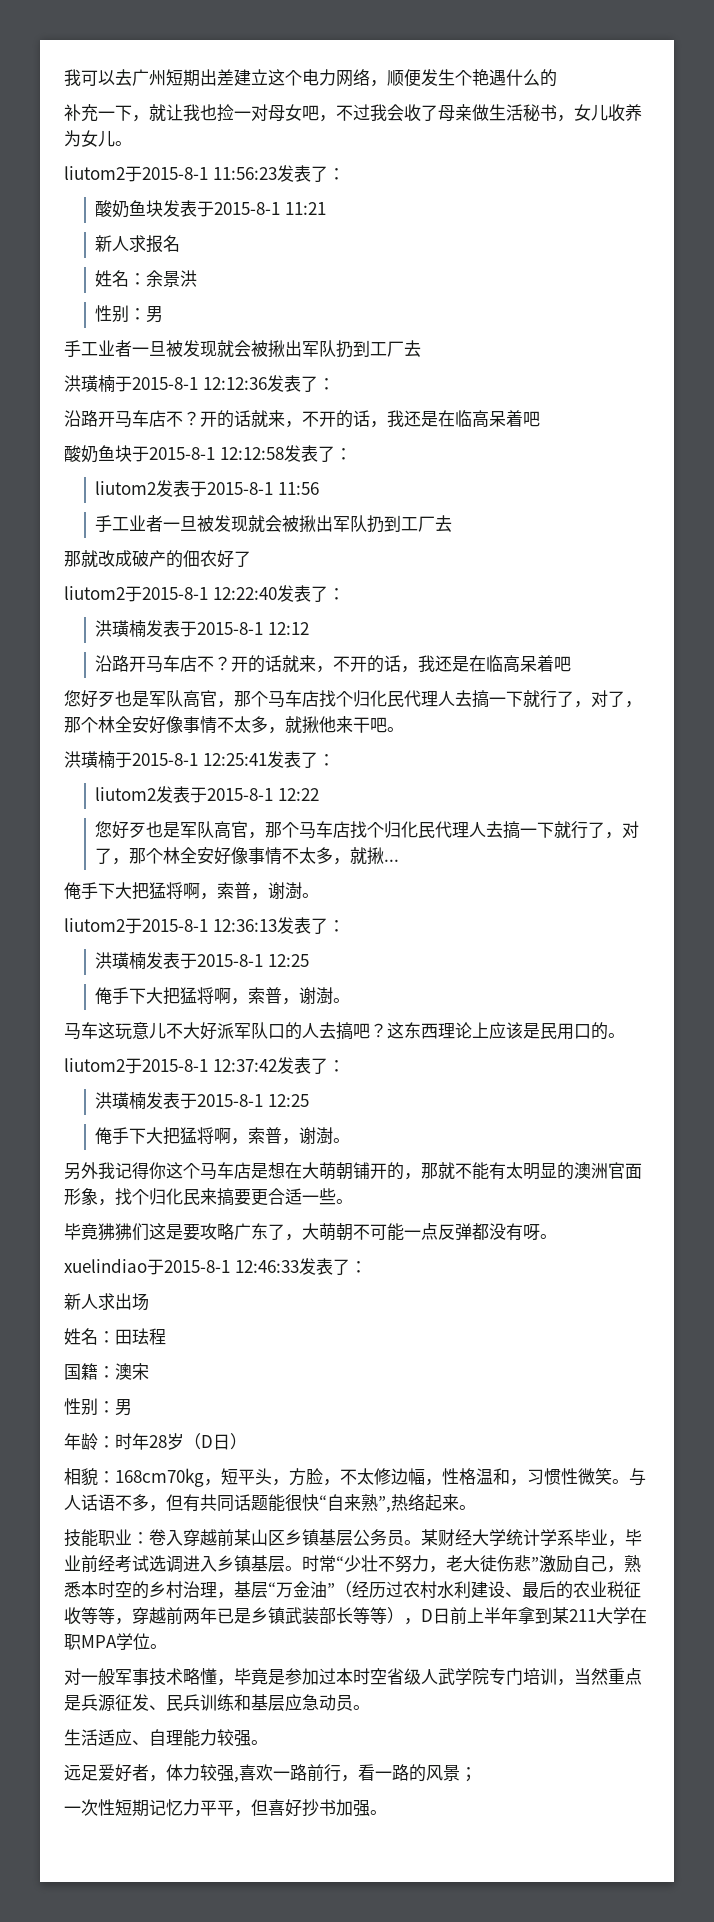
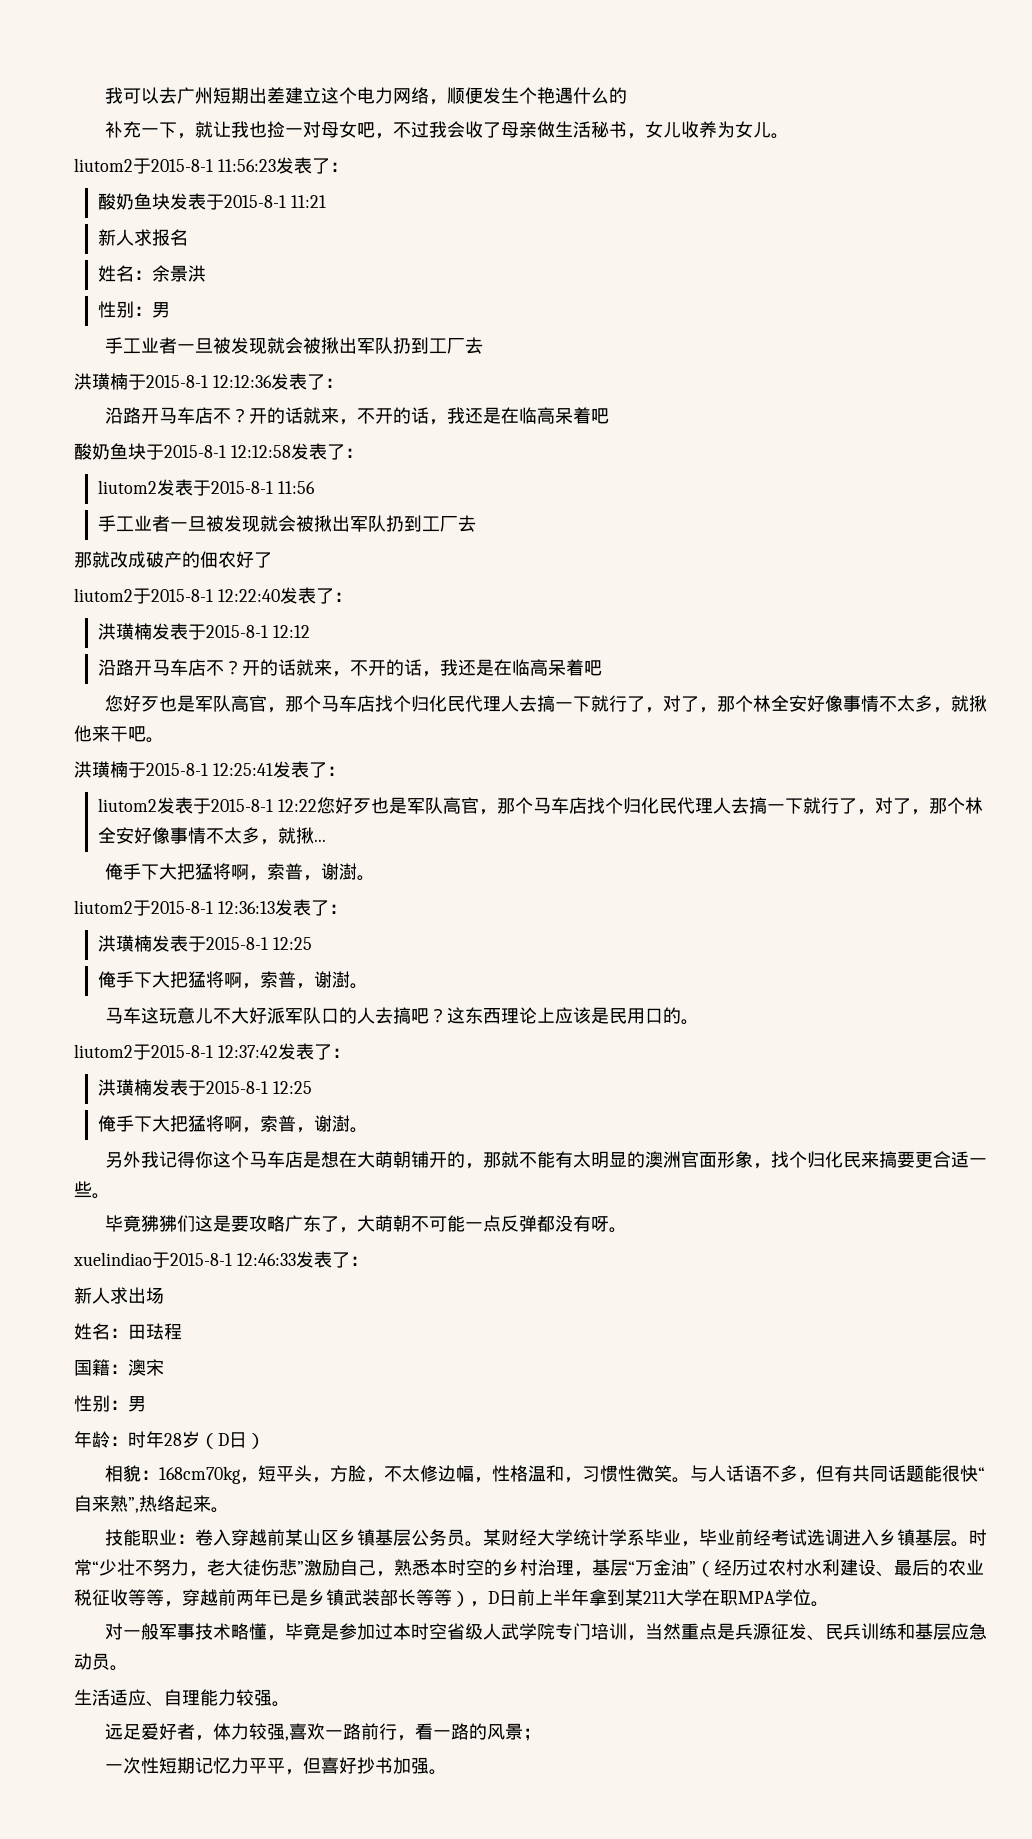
(320, 794) // -> (317, 805) none

